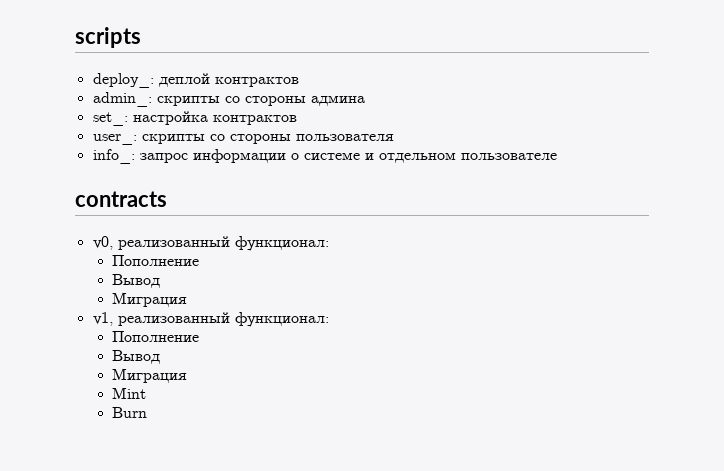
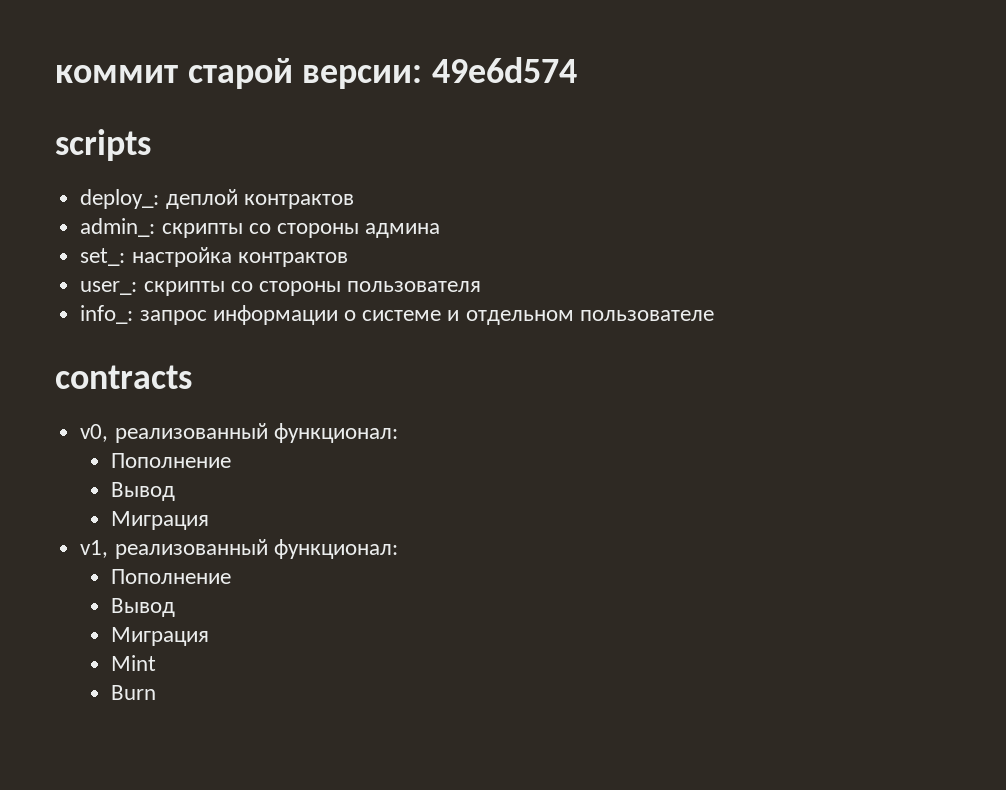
(75, 37) none -> [55,57,578,89] коммит старой версии: 49e6d574 //

